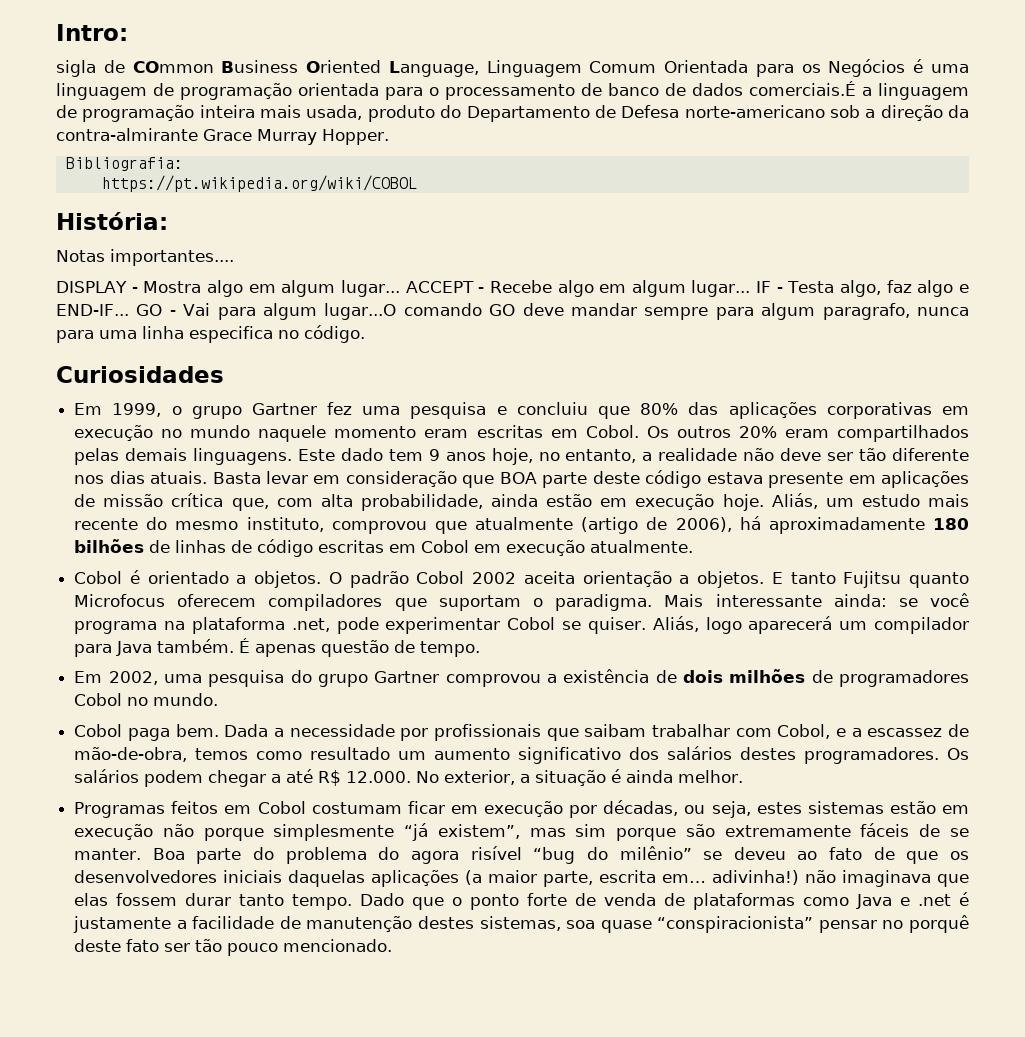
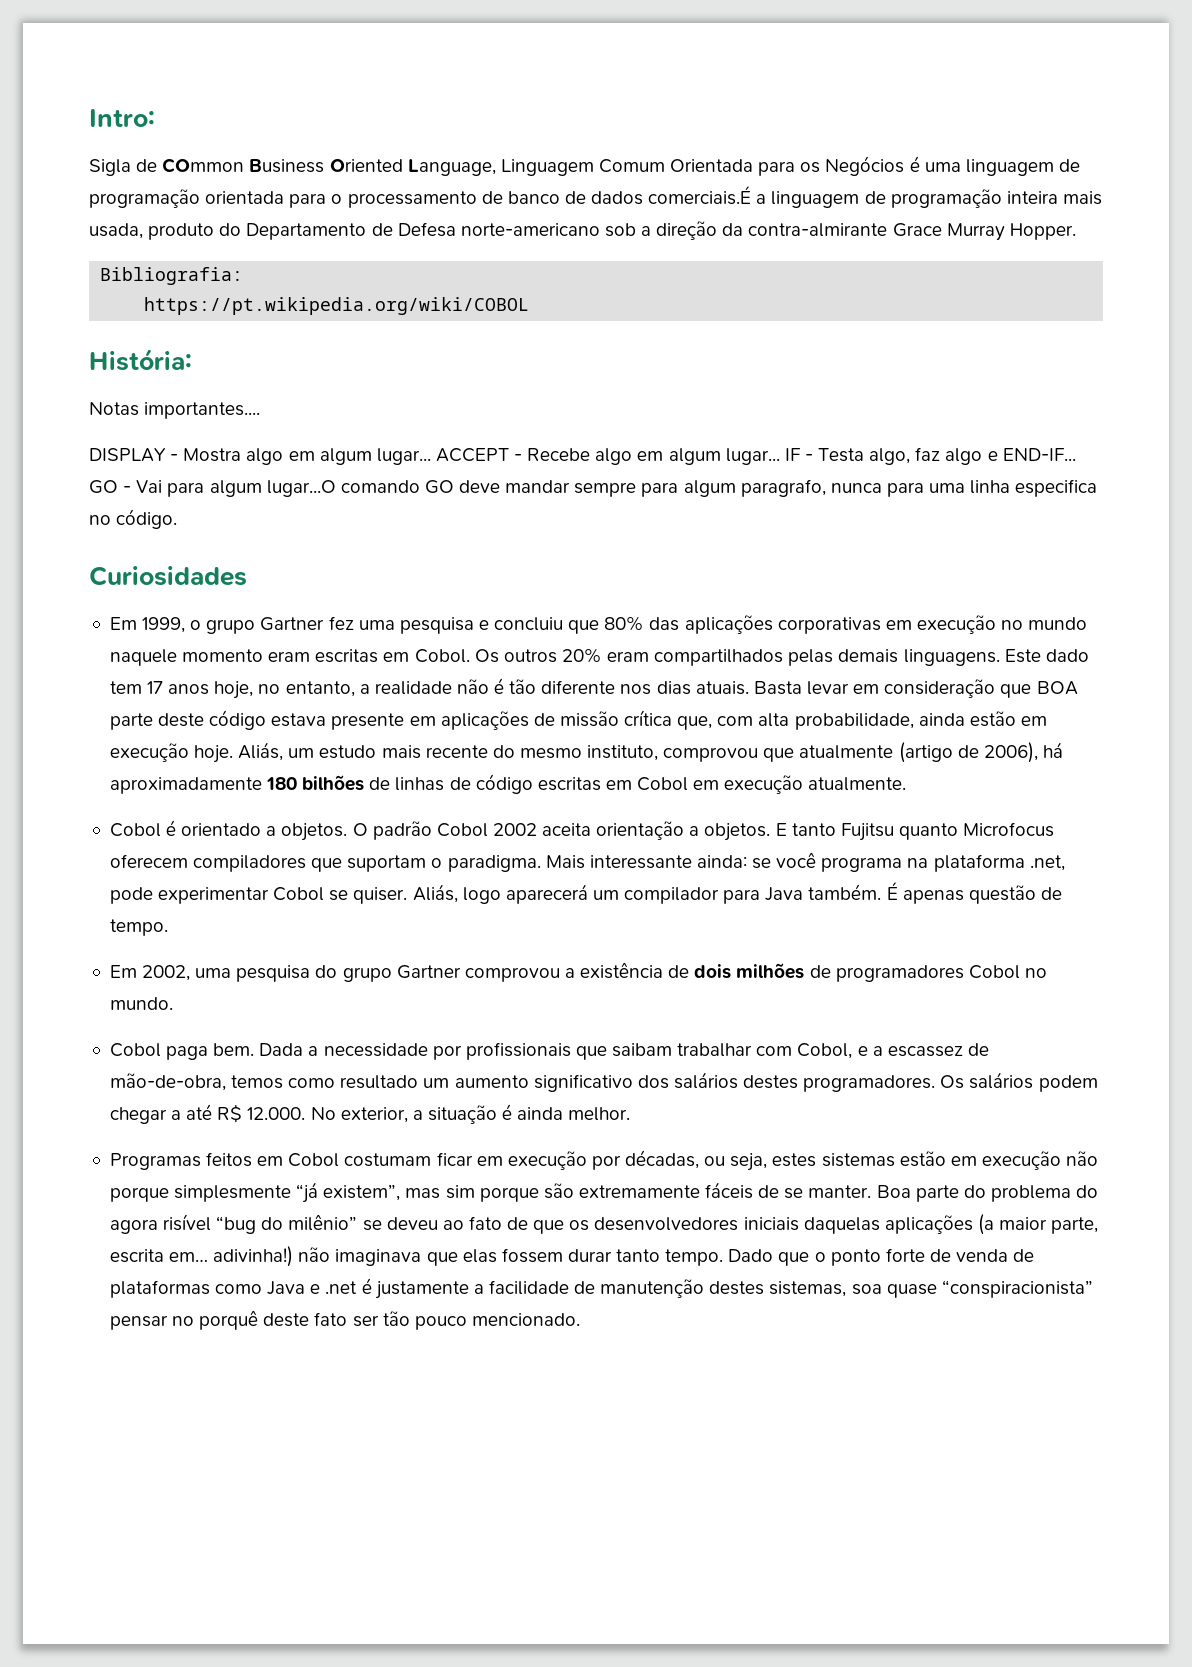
[56,60,96,77] sigla -> [89,159,131,176] Sigla
[428,449,440,461] 9 -> [147,681,164,694] 17
[780,448,854,461] deve ser -> [494,678,505,694] é

